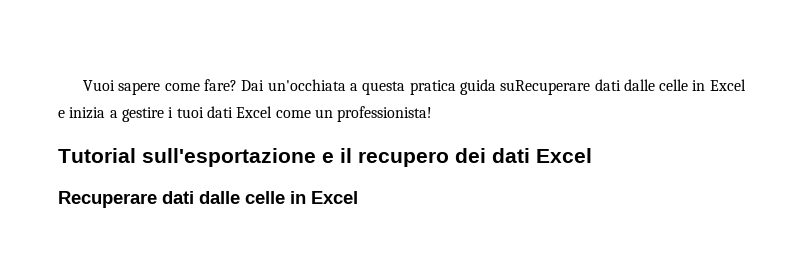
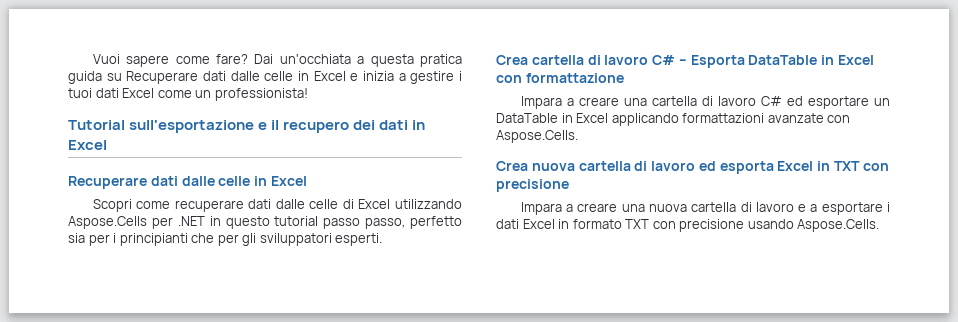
[500,80,591,95] suRecuperare -> [106,71,199,84] su Recuperare
(530, 155) none -> [412,120,426,130] in
(358, 197) none -> [92,199,462,212] [68,216,462,229] [68,233,383,246] [496,55,875,68] [496,73,624,83] [520,96,890,109] [496,113,851,126] [496,130,578,143] [496,161,889,174] [496,179,569,192] [520,202,890,215] [496,219,880,232] // Scopri come recuperare dati dalle celle di Excel utilizzando Aspose.Cells per .NET in questo tutorial passo passo, perfetto sia per i principianti che per gli sviluppatori esperti. // Crea cartella di lavoro C# – Esporta DataTable in Excel con formattazione // Impara a creare una cartella di lavoro C# ed esportare un DataTable in Excel applicando formattazioni avanzate con Aspose.Cells. // Crea nuova cartella di lavoro ed esporta Excel in TXT con precisione // Impara a creare una nuova cartella di lavoro e a esportare i dati Excel in formato TXT con precisione usando Aspose.Cells.

